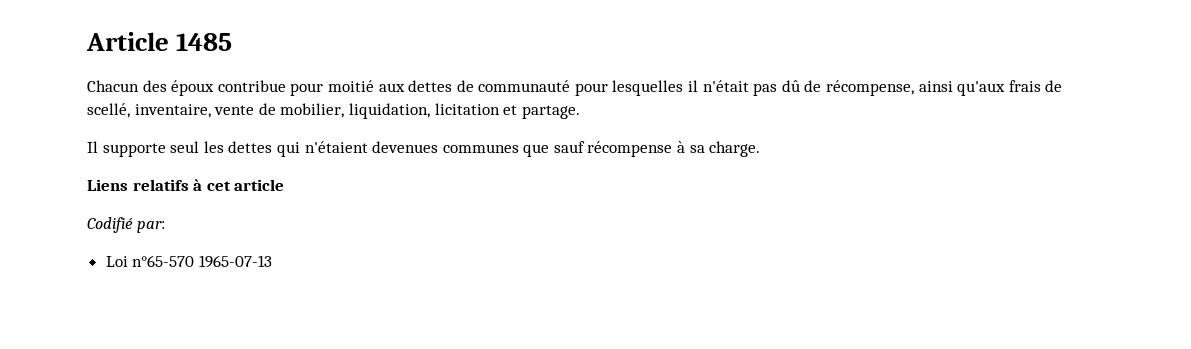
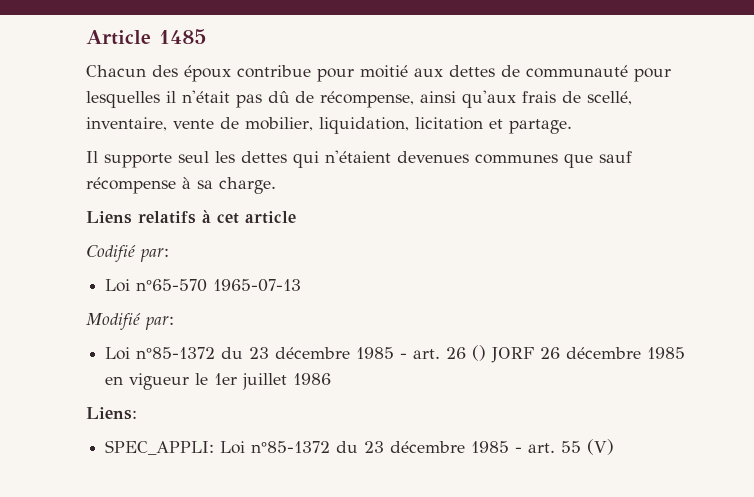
(272, 261) none -> [86,313,174,330] [105,345,686,363] [105,373,332,390] [86,407,137,420] [105,439,615,455] // Modifié par: // Loi n°85-1372 du 23 décembre 1985 - art. 26 () JORF 26 décembre 1985 en vigueur le 1er juillet 1986 // Liens: // SPEC_APPLI: Loi n°85-1372 du 23 décembre 1985 - art. 55 (V)

